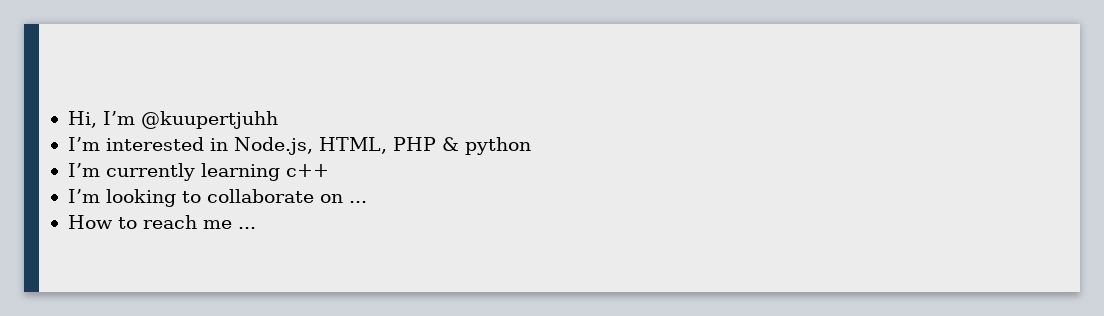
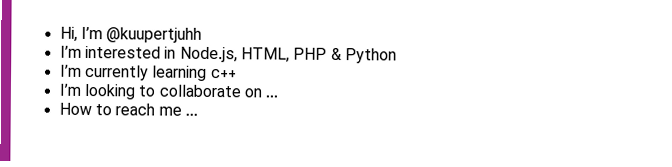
[464,137,531,155] python -> [344,48,397,64] Python

